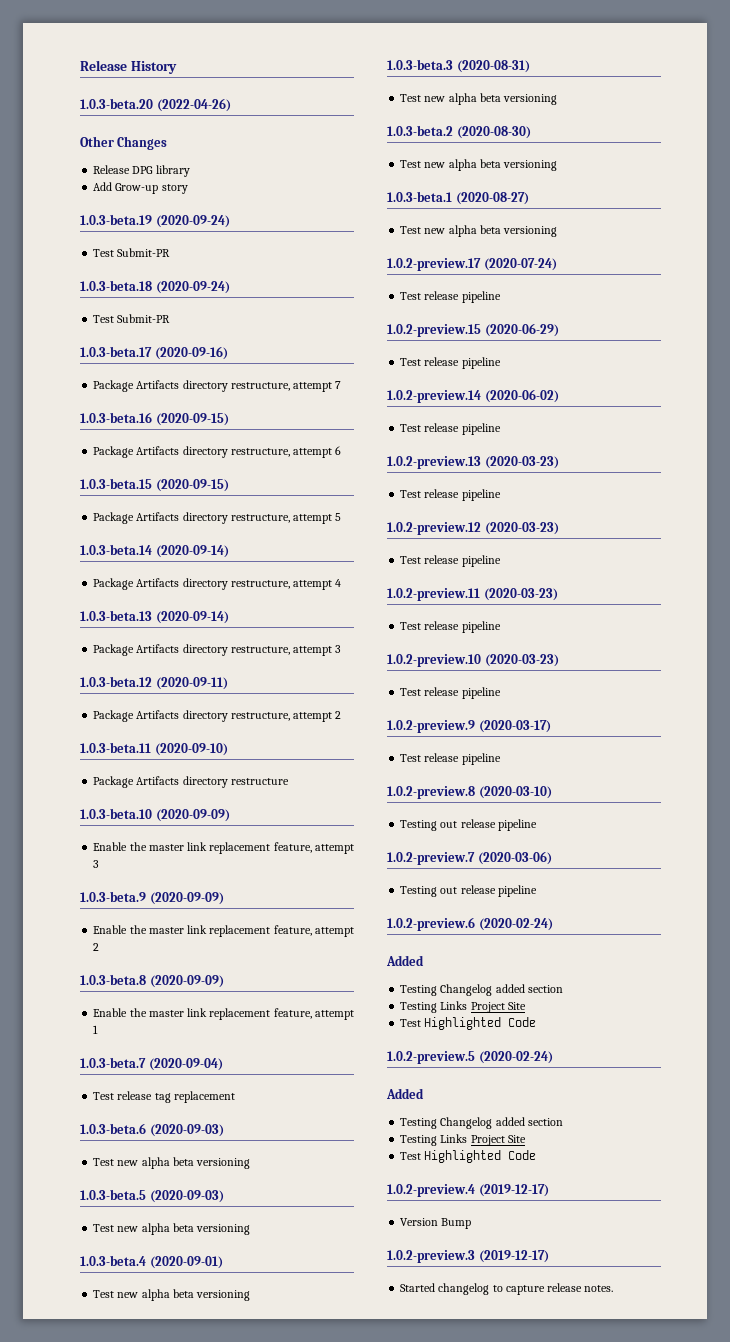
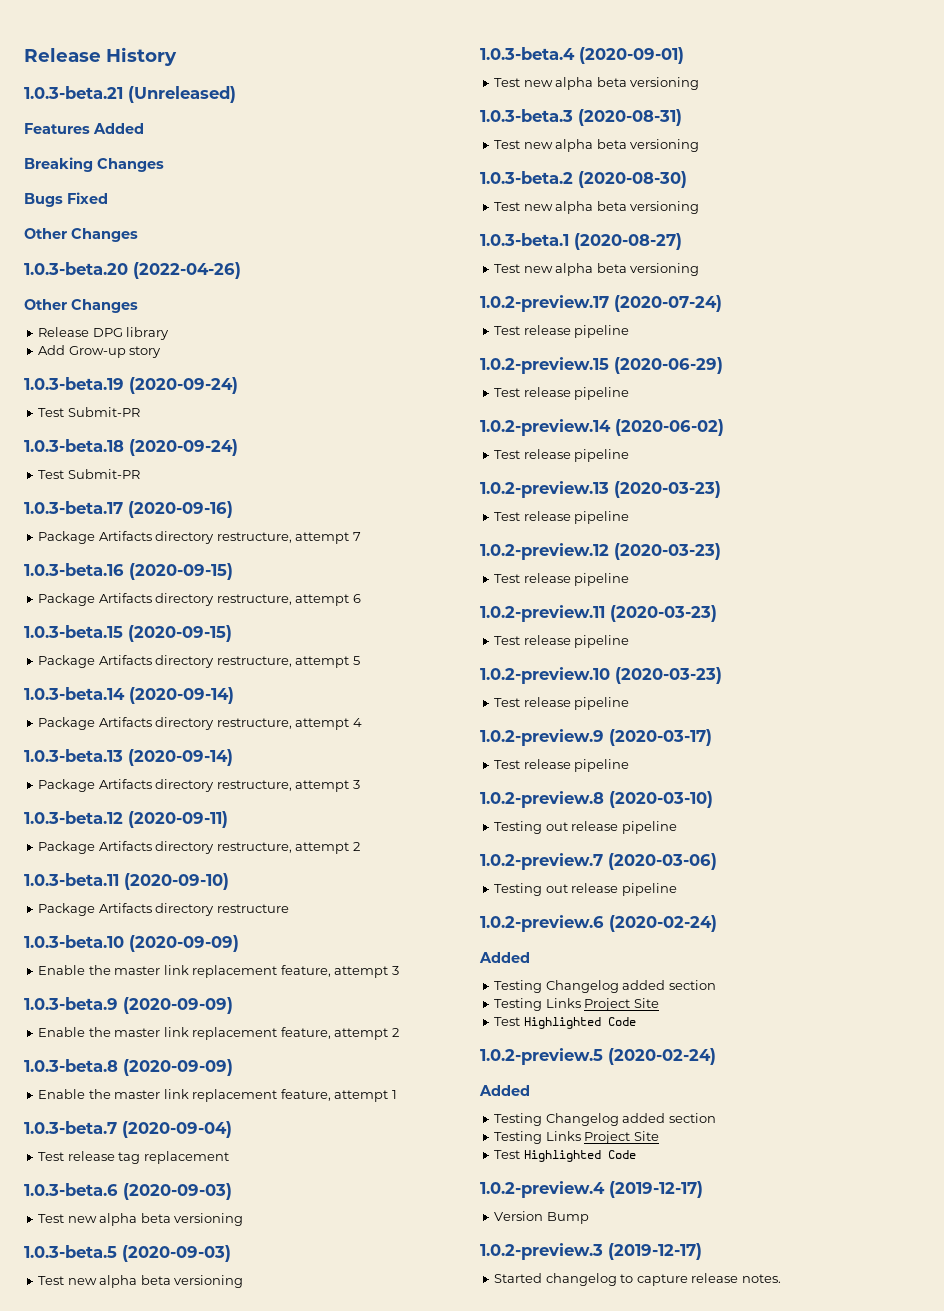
(177, 67) none -> [24,86,236,103] [24,123,144,134] [24,157,164,172] [24,192,108,207] [24,228,138,242] // 1.0.3-beta.21 (Unreleased) // Features Added // Breaking Changes // Bugs Fixed // Other Changes

